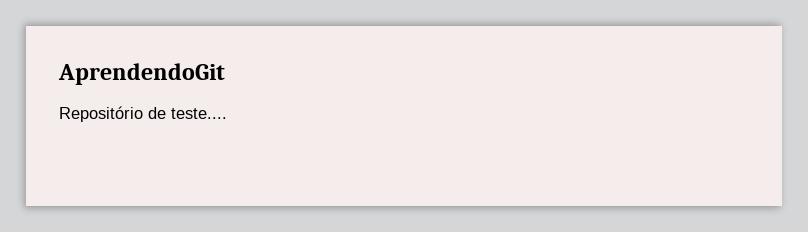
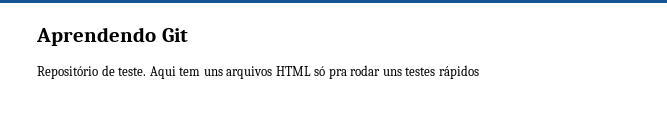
[58,63,225,85] AprendendoGit -> [36,27,188,46] Aprendendo Git
[171,108,227,119] teste.... -> [118,65,479,79] teste. Aqui tem uns arquivos HTML só pra rodar uns testes rápidos

